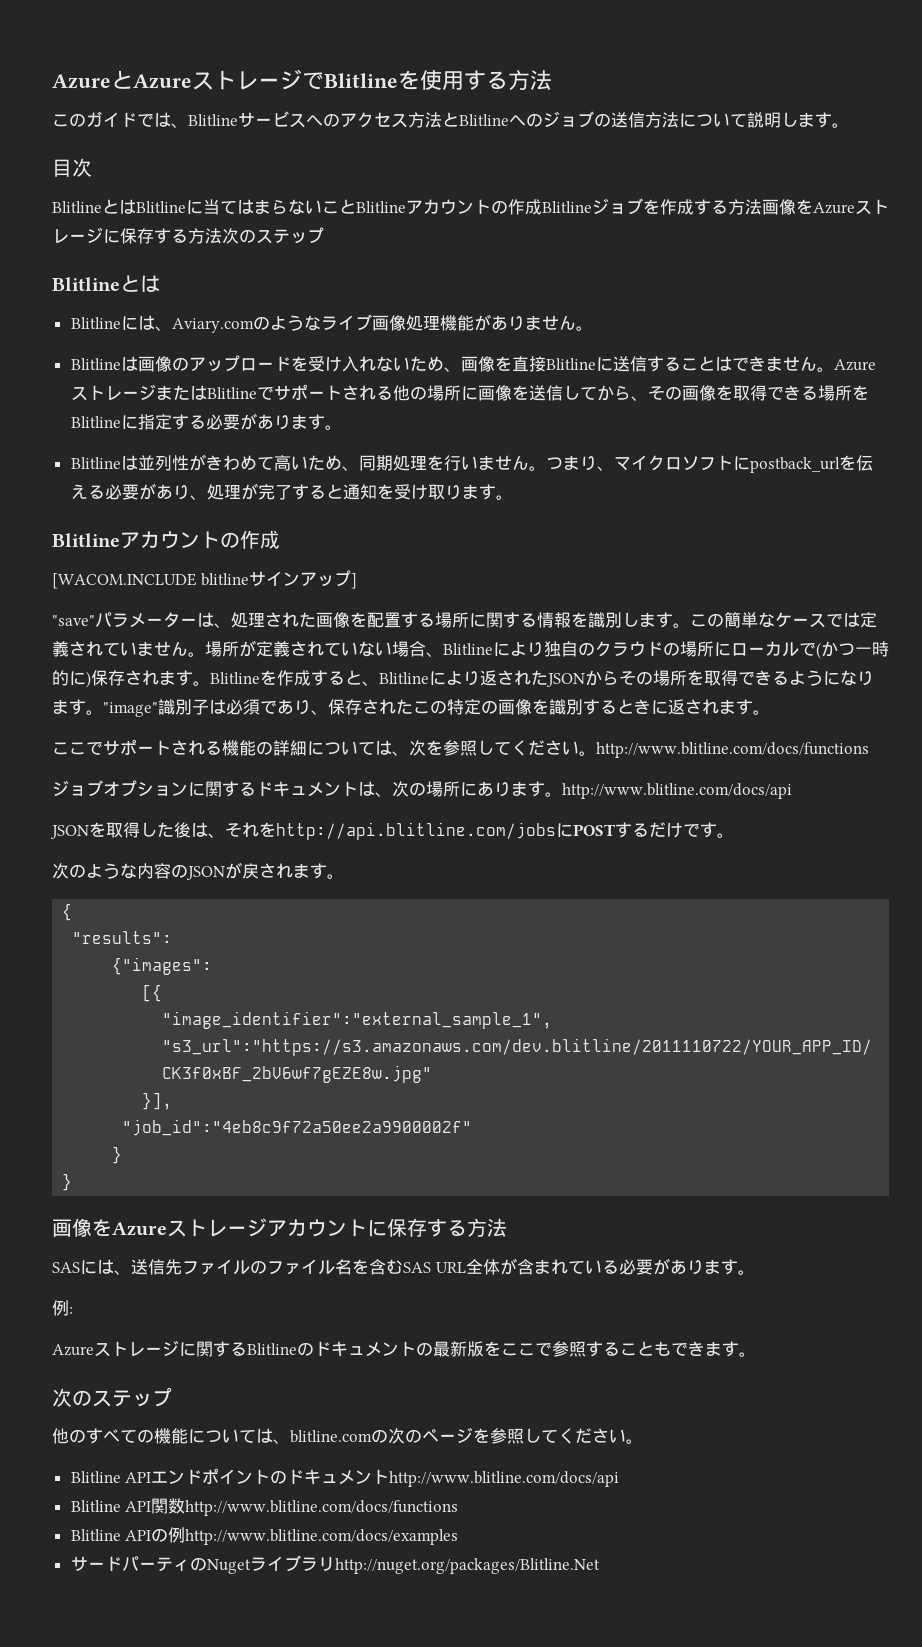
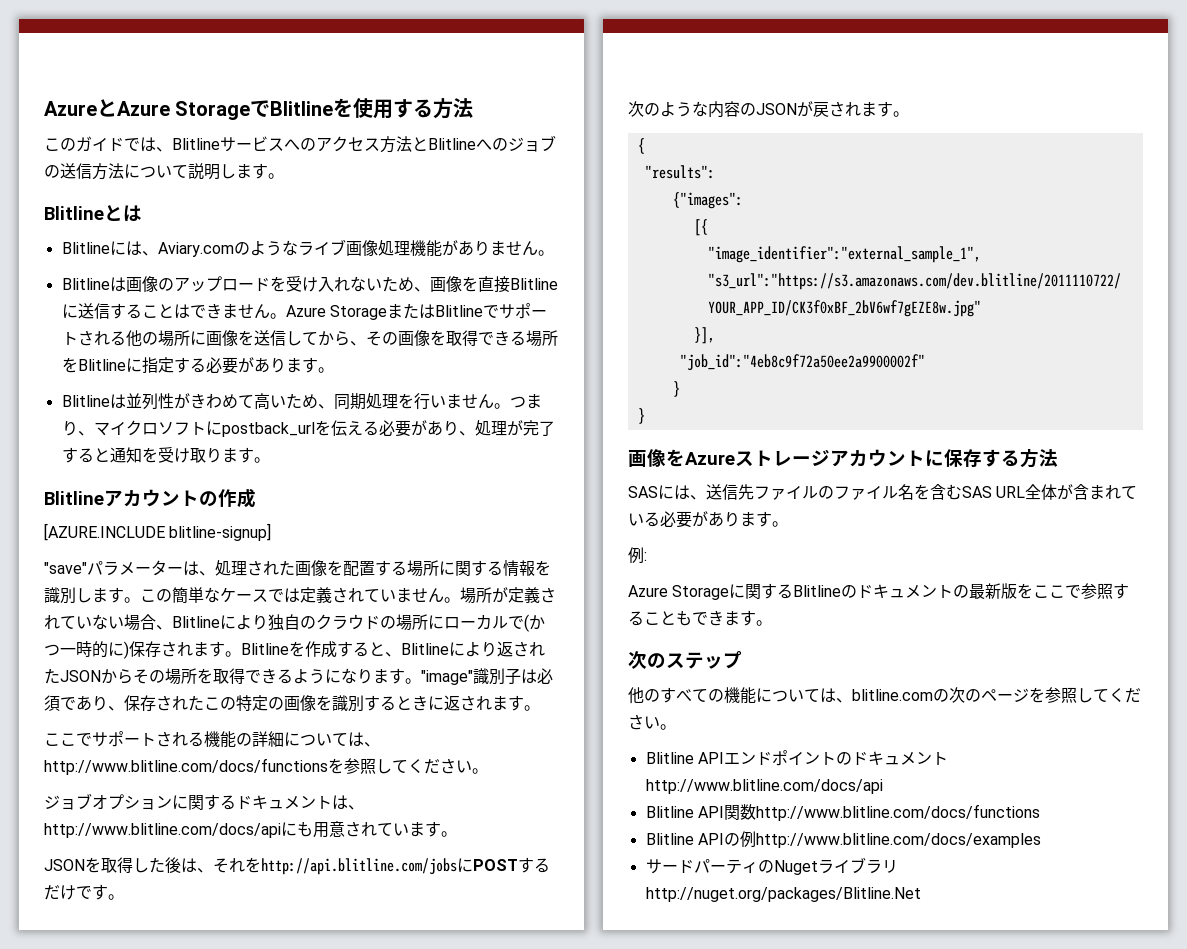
[192,69,302,90] ストレージ -> [175,101,251,120] Storage
[52,158,92,177] [52,198,889,215] [52,227,324,244] // 目次 // BlitlineとはBlitlineに当てはまらないことBlitlineアカウントの作成Blitlineジョブを作成する方法画像をAzureストレージに保存する方法次のステップ -> (284, 176) none
[70,384,156,401] ストレージ -> [329,305,387,320] Storage
[52,570,357,589] [WACOM.INCLUDE blitlineサインアップ] -> [44,523,272,541] [AZURE.INCLUDE blitline-signup]
[409,740,869,758] 次を参照してください。http://www.blitline.com/docs/functions -> [44,758,488,775] http://www.blitline.com/docs/functionsを参照してください。
[392,781,792,799] 次の場所にあります。http://www.blitline.com/docs/api -> [44,821,457,838] http://www.blitline.com/docs/apiにも用意されています。
[94,1340,179,1357] ストレージ -> [672,585,730,600] Storage

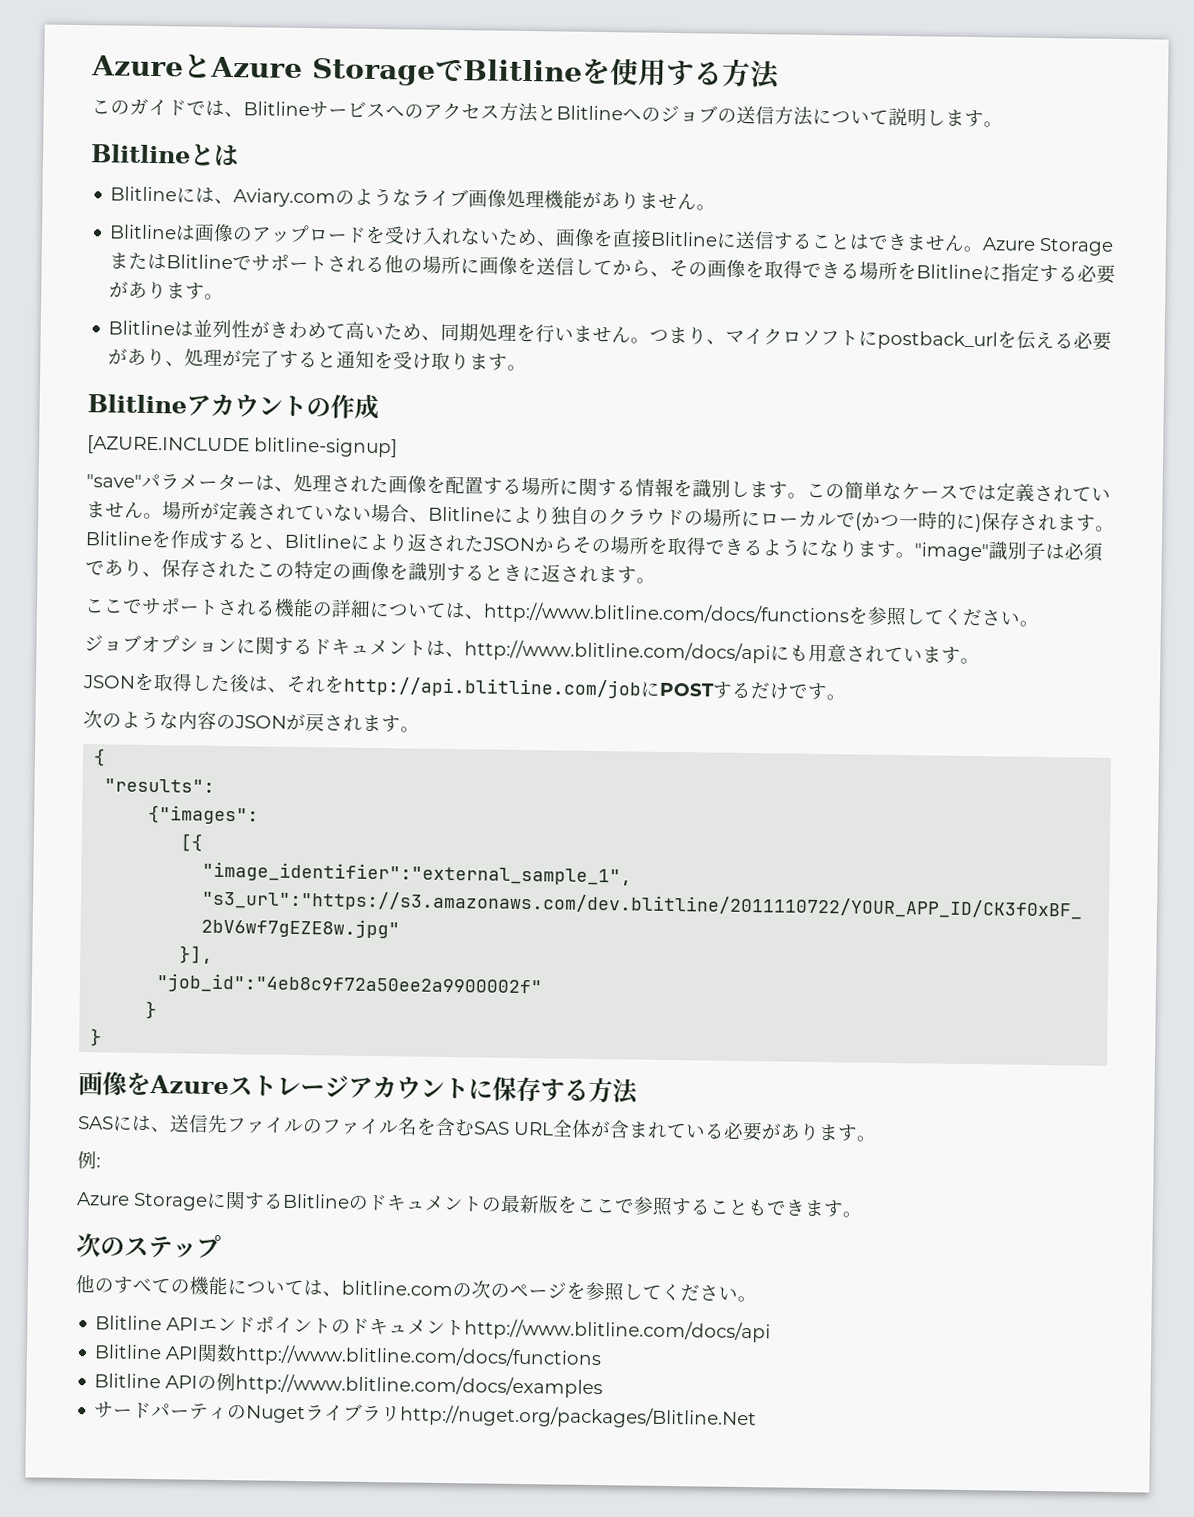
[261,858,457,875] http://api.blitline.com/jobs -> [343,676,642,699] http://api.blitline.com/job

